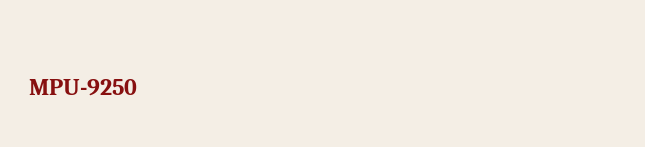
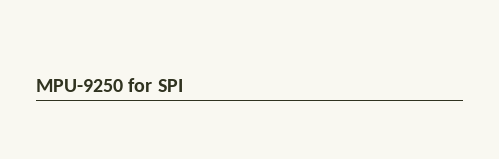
(137, 87) none -> [128,78,183,92] for SPI

